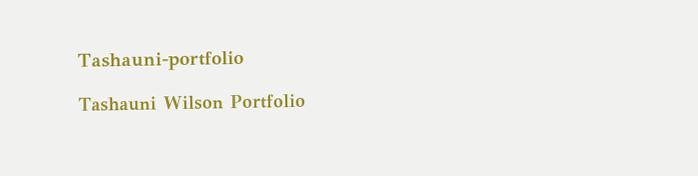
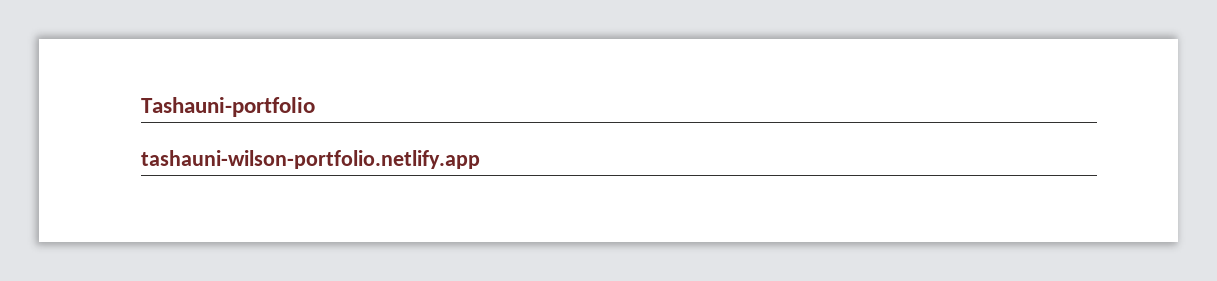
[78,93,306,112] Tashauni Wilson Portfolio -> [141,150,480,169] tashauni-wilson-portfolio.netlify.app

